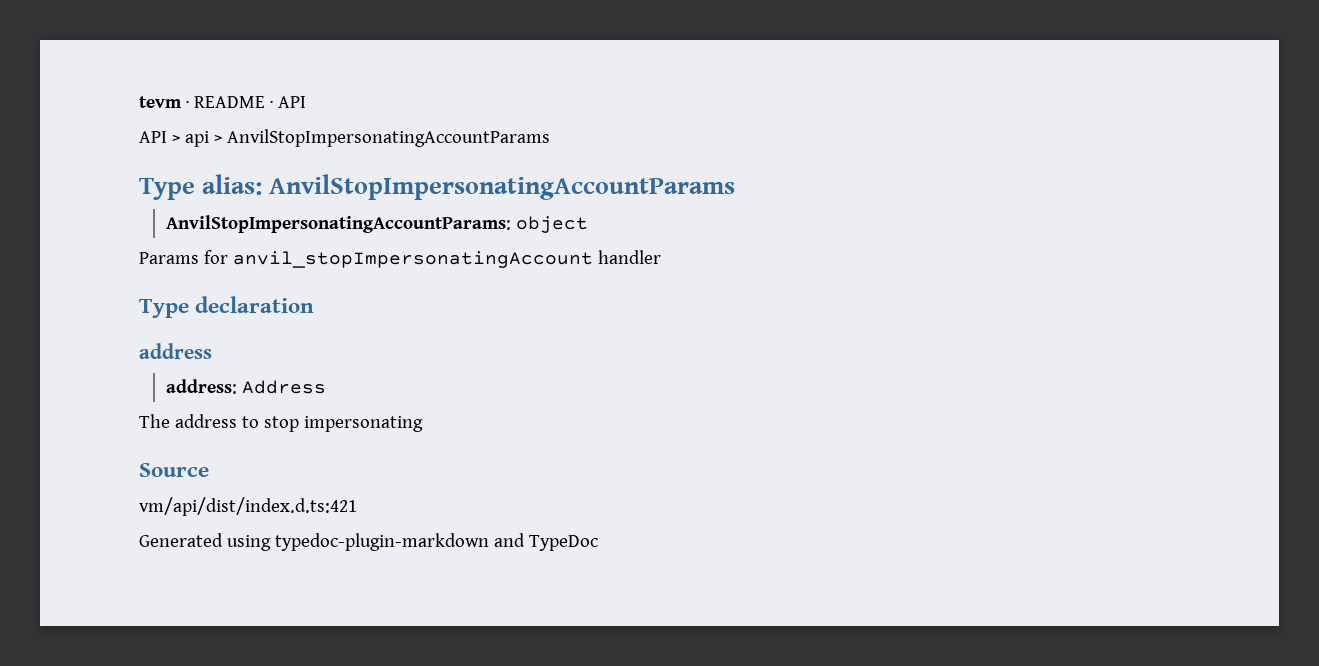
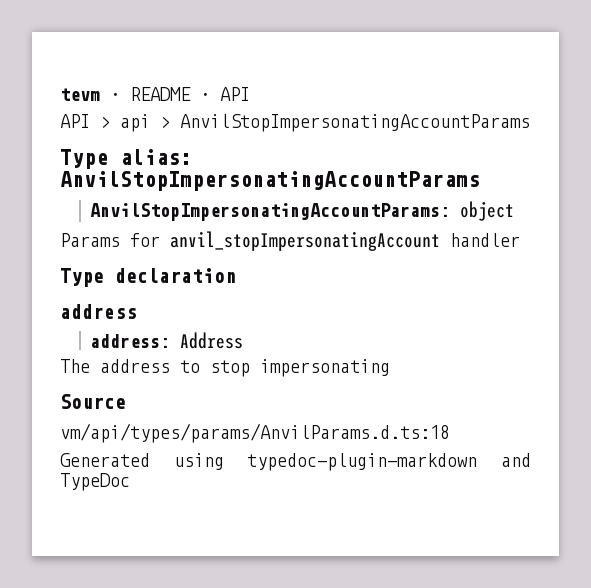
[139,497,357,516] vm/api/dist/index.d.ts:421 -> [60,423,450,443] vm/api/types/params/AnvilParams.d.ts:18

